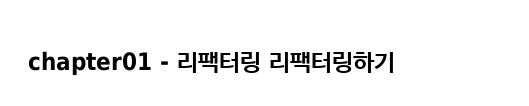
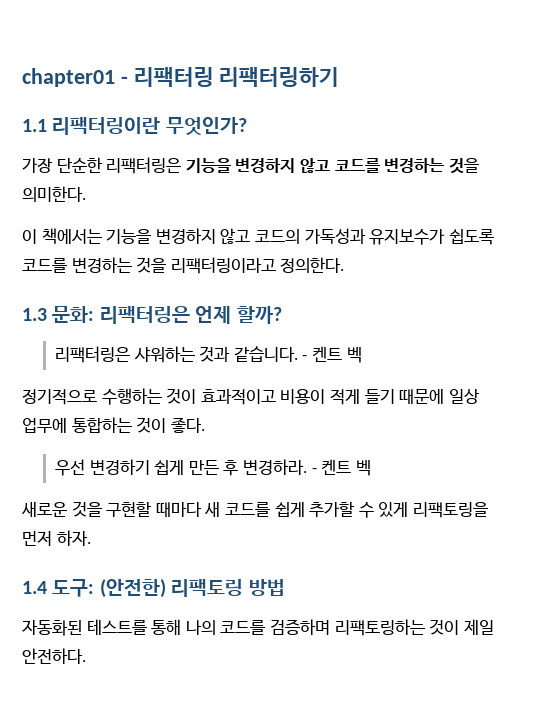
(395, 62) none -> [22,117,247,135] [22,157,479,174] [22,186,86,202] [22,228,494,245] [22,257,345,274] [22,306,282,324] [55,346,362,363] [22,388,479,405] [22,417,205,433] [55,459,371,476] [21,501,488,518] [22,530,91,546] [22,579,285,598] [22,619,494,636] [22,648,86,664] // 1.1 리팩터링이란 무엇인가? // 가장 단순한 리팩터링은 기능을 변경하지 않고 코드를 변경하는 것을 의미한다. // 이 책에서는 기능을 변경하지 않고 코드의 가독성과 유지보수가 쉽도록 코드를 변경하는 것을 리팩터링이라고 정의한다. // 1.3 문화: 리팩터링은 언제 할까? // 리팩터링은 샤워하는 것과 같습니다. - 켄트 벡 // 정기적으로 수행하는 것이 효과적이고 비용이 적게 들기 때문에 일상 업무에 통합하는 것이 좋다. // 우선 변경하기 쉽게 만든 후 변경하라. - 켄트 벡 // 새로운 것을 구현할 때마다 새 코드를 쉽게 추가할 수 있게 리팩토링을 먼저 하자. // 1.4 도구: (안전한) 리팩토링 방법 // 자동화된 테스트를 통해 나의 코드를 검증하며 리팩토링하는 것이 제일 안전하다.

